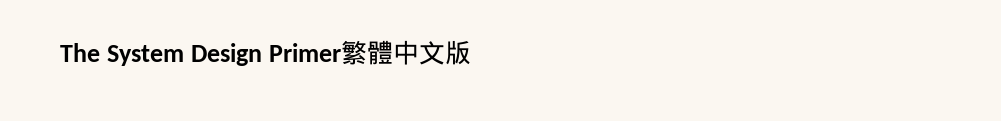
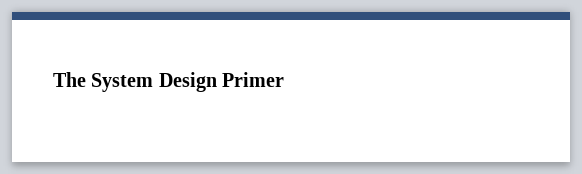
[340,40,471,65] 繁體中文版 -> (285, 79) none

